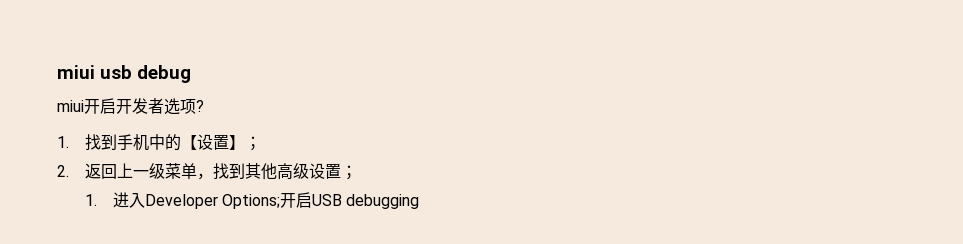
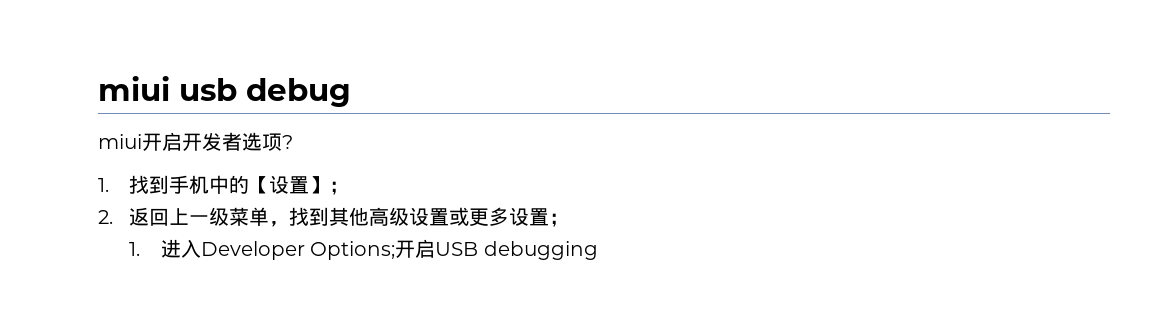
(341, 171) none -> [449,207,550,226] 或更多设置

